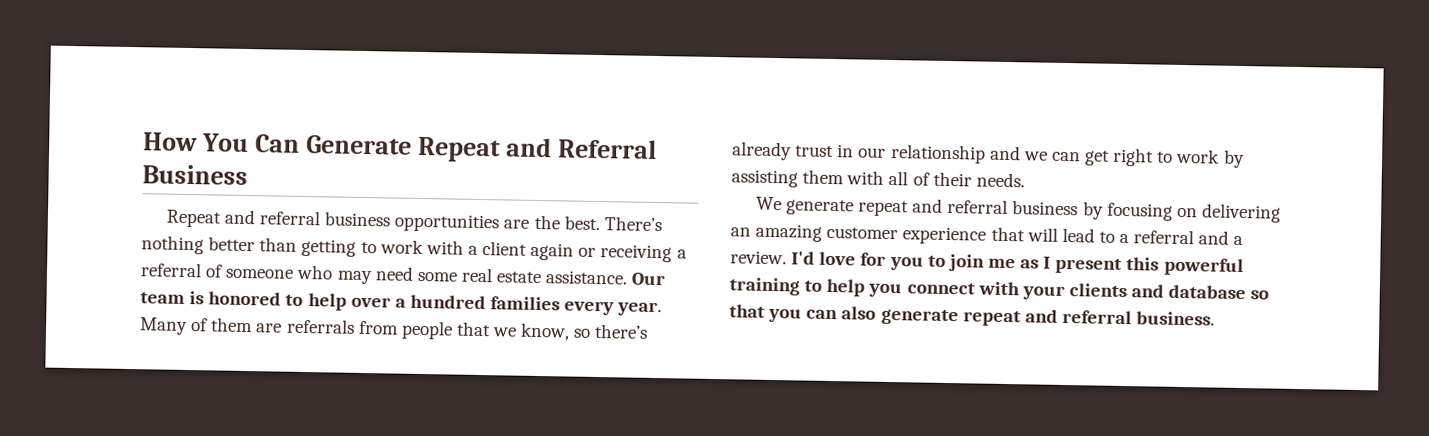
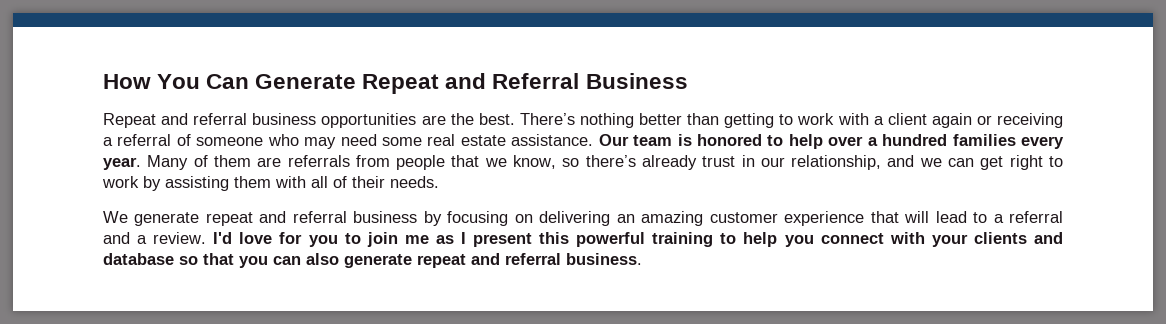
[889,143,986,164] relationship -> [791,155,882,170] relationship,

